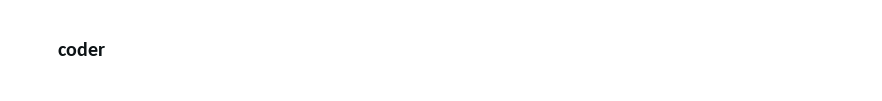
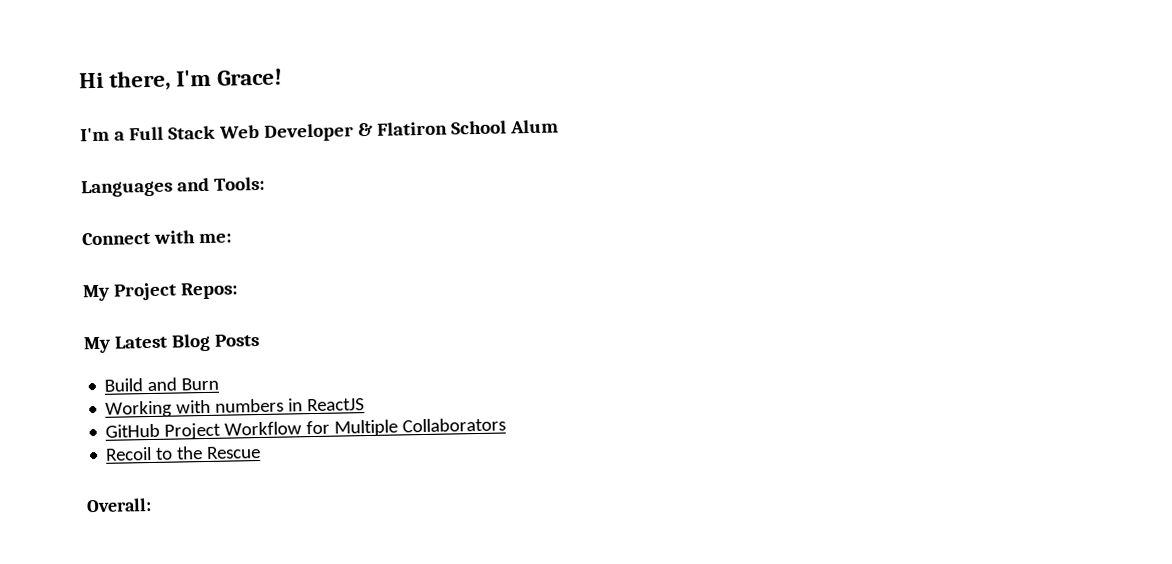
[58,42,105,56] coder -> [79,68,284,91] [80,119,560,142] [81,176,266,198] [82,230,233,246] [82,282,239,302] [83,333,261,354] [104,377,220,392] [105,398,366,418] [105,417,507,440] [105,445,262,461] [86,498,152,513] Hi there, I'm Grace! // I'm a Full Stack Web Developer & Flatiron School Alum // Languages and Tools: // Connect with me: // My Project Repos: // My Latest Blog Posts // Build and Burn // Working with numbers in ReactJS // GitHub Project Workflow for Multiple Collaborators // Recoil to the Rescue // Overall:

